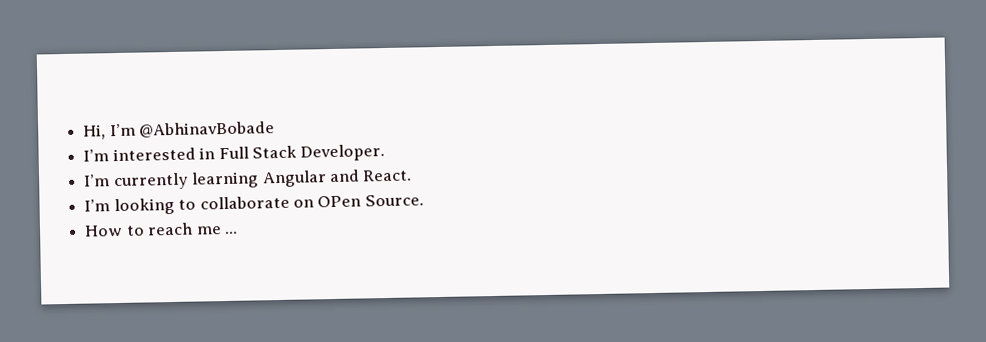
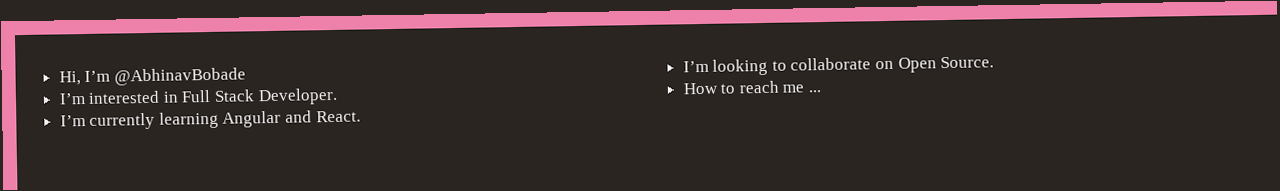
[317,195,362,208] OPen -> [897,57,937,73] Open

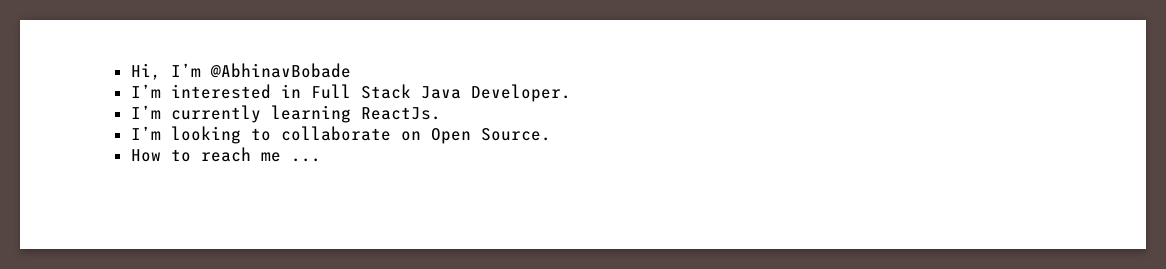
(256, 95) none -> [420,86,461,99] Java
[222,110,361,128] Angular and React. -> [360,107,441,120] ReactJs.

